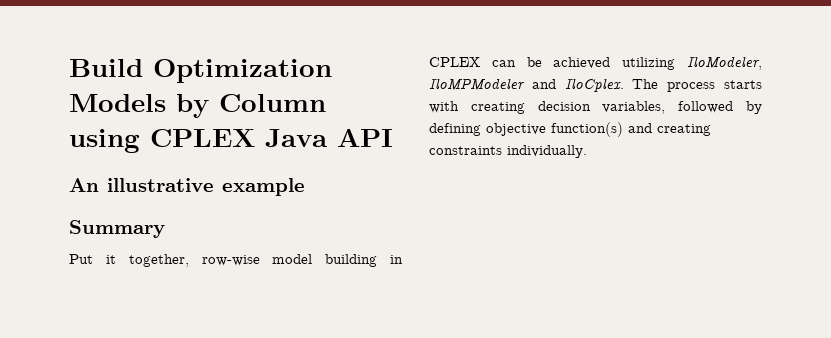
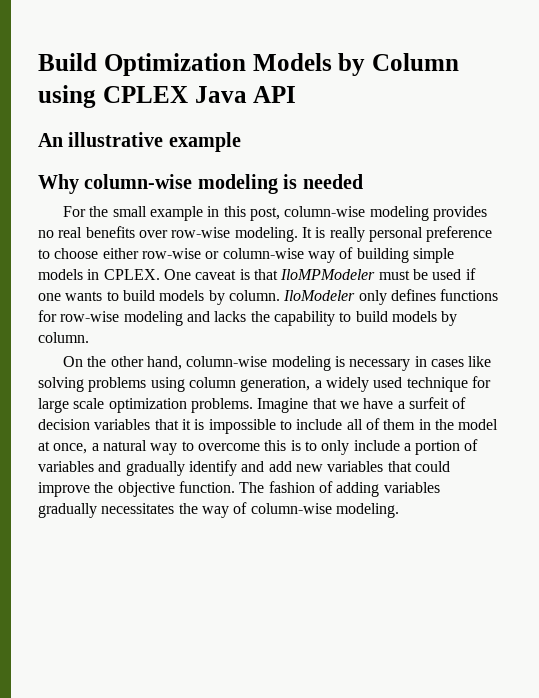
[69,220,165,238] [69,254,403,267] [429,56,762,70] [429,78,762,92] [429,101,762,114] [429,122,711,137] [429,145,587,158] Summary // Put it together, row-wise model building in CPLEX can be achieved utilizing IloModeler, IloMPModeler and IloCplex. The process starts with creating decision variables, followed by defining objective function(s) and creating constraints individually. -> [38,174,363,194] [63,206,487,221] [38,226,493,242] [38,247,454,263] [38,268,476,280] [38,289,499,305] [38,310,458,326] [38,332,89,343] [63,356,492,371] [38,376,491,392] [38,397,467,413] [38,418,499,434] [38,439,479,455] [38,460,450,476] [38,481,440,497] [38,502,399,518] Why column-wise modeling is needed // For the small example in this post, column-wise modeling provides no real benefits over row-wise modeling. It is really personal preference to choose either row-wise or column-wise way of building simple models in CPLEX. One caveat is that IloMPModeler must be used if one wants to build models by column. IloModeler only defines functions for row-wise modeling and lacks the capability to build models by column. // On the other hand, column-wise modeling is necessary in cases like solving problems using column generation, a widely used technique for large scale optimization problems. Imagine that we have a surfeit of decision variables that it is impossible to include all of them in the model at once, a natural way to overcome this is to only include a portion of variables and gradually identify and add new variables that could improve the objective function. The fashion of adding variables gradually necessitates the way of column-wise modeling.

